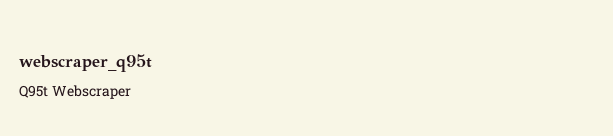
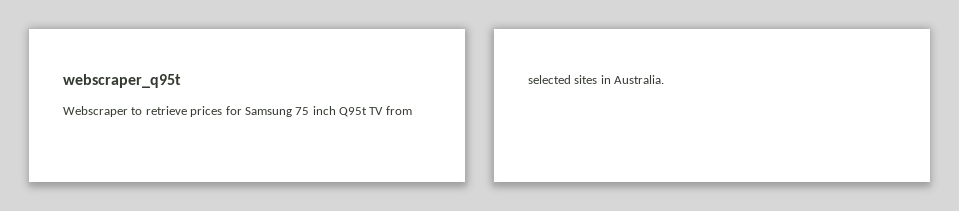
[19,85,131,99] Q95t Webscraper -> [63,106,412,117] [528,75,665,84] Webscraper to retrieve prices for Samsung 75 inch Q95t TV from selected sites in Australia.

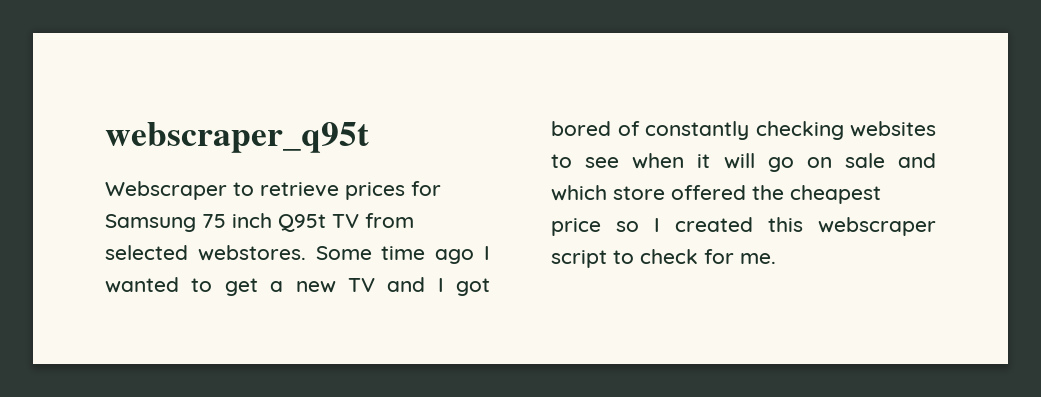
[574,75,665,84] sites in Australia. -> [197,245,491,264] [105,277,490,296] [551,121,936,140] [551,153,936,172] [551,185,881,204] [551,217,936,236] [551,249,776,268] webstores. Some time ago I wanted to get a new TV and I got bored of constantly checking websites to see when it will go on sale and which store offered the cheapest price so I created this webscraper script to check for me.

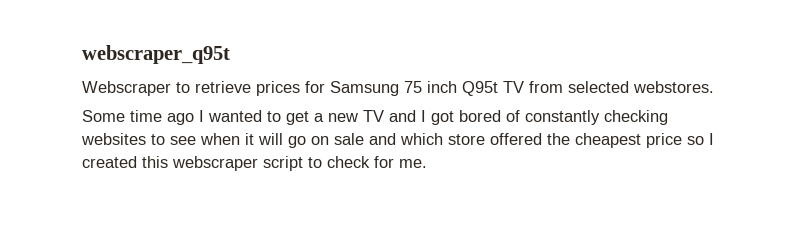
(306, 253) none -> (714, 87) //

